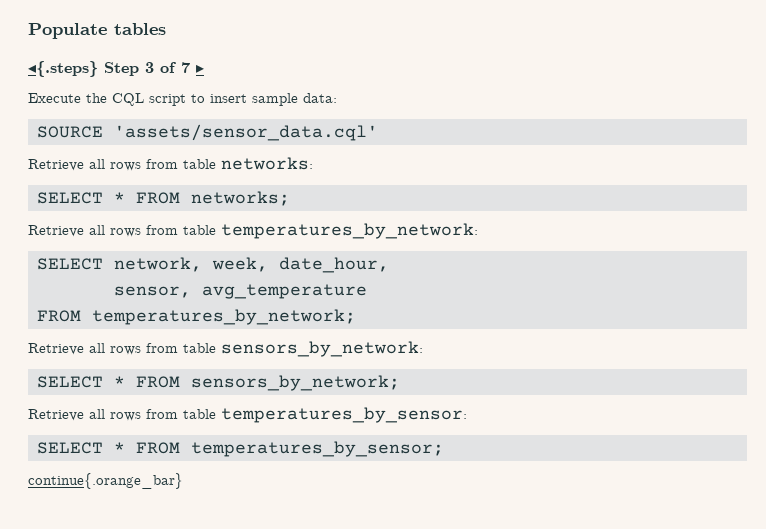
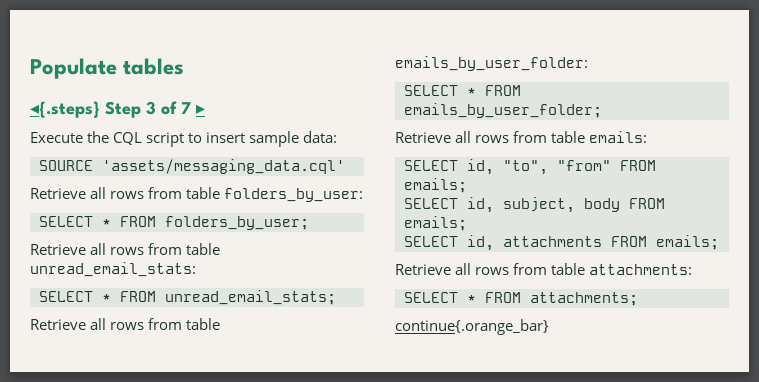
[114,124,378,141] [28,157,313,171] [37,191,290,206] [28,223,478,239] [37,257,389,273] [114,284,367,299] [37,309,356,325] [28,341,423,357] [37,375,400,391] [28,407,467,423] [37,441,444,457] 'assets/sensor_data.cql' // Retrieve all rows from table networks: // SELECT * FROM networks; // Retrieve all rows from table temperatures_by_network: // SELECT network, week, date_hour, // sensor, avg_temperature // FROM temperatures_by_network; // Retrieve all rows from table sensors_by_network: // SELECT * FROM sensors_by_network; // Retrieve all rows from table temperatures_by_sensor: // SELECT * FROM temperatures_by_sensor; -> [102,159,345,174] [30,187,364,202] [39,216,309,230] [30,243,221,255] [30,262,196,277] [39,290,336,305] [30,318,221,330] [395,56,588,71] [404,85,521,96] [404,103,602,118] [395,131,648,143] [404,159,656,175] [404,178,467,193] [404,197,665,213] [404,216,467,231] [404,235,719,251] [395,263,693,275] [404,292,638,306] 'assets/messaging_data.cql' // Retrieve all rows from table folders_by_user: // SELECT * FROM folders_by_user; // Retrieve all rows from table unread_email_stats: // SELECT * FROM unread_email_stats; // Retrieve all rows from table emails_by_user_folder: // SELECT * FROM emails_by_user_folder; // Retrieve all rows from table emails: // SELECT id, "to", "from" FROM emails; // SELECT id, subject, body FROM emails; // SELECT id, attachments FROM emails; // Retrieve all rows from table attachments: // SELECT * FROM attachments;

